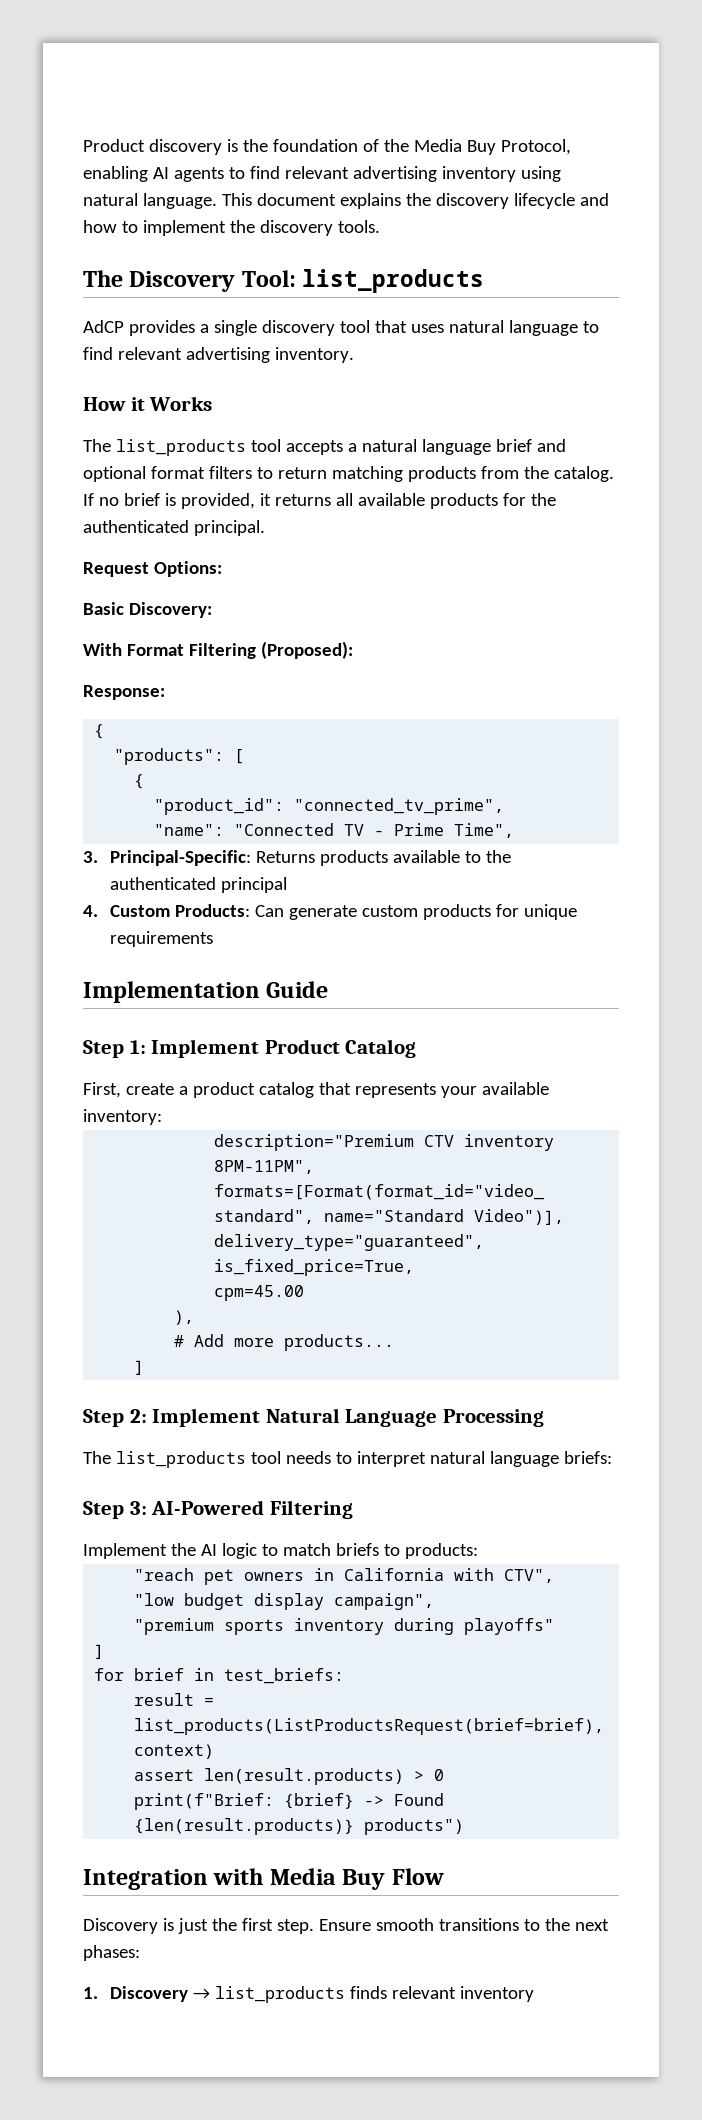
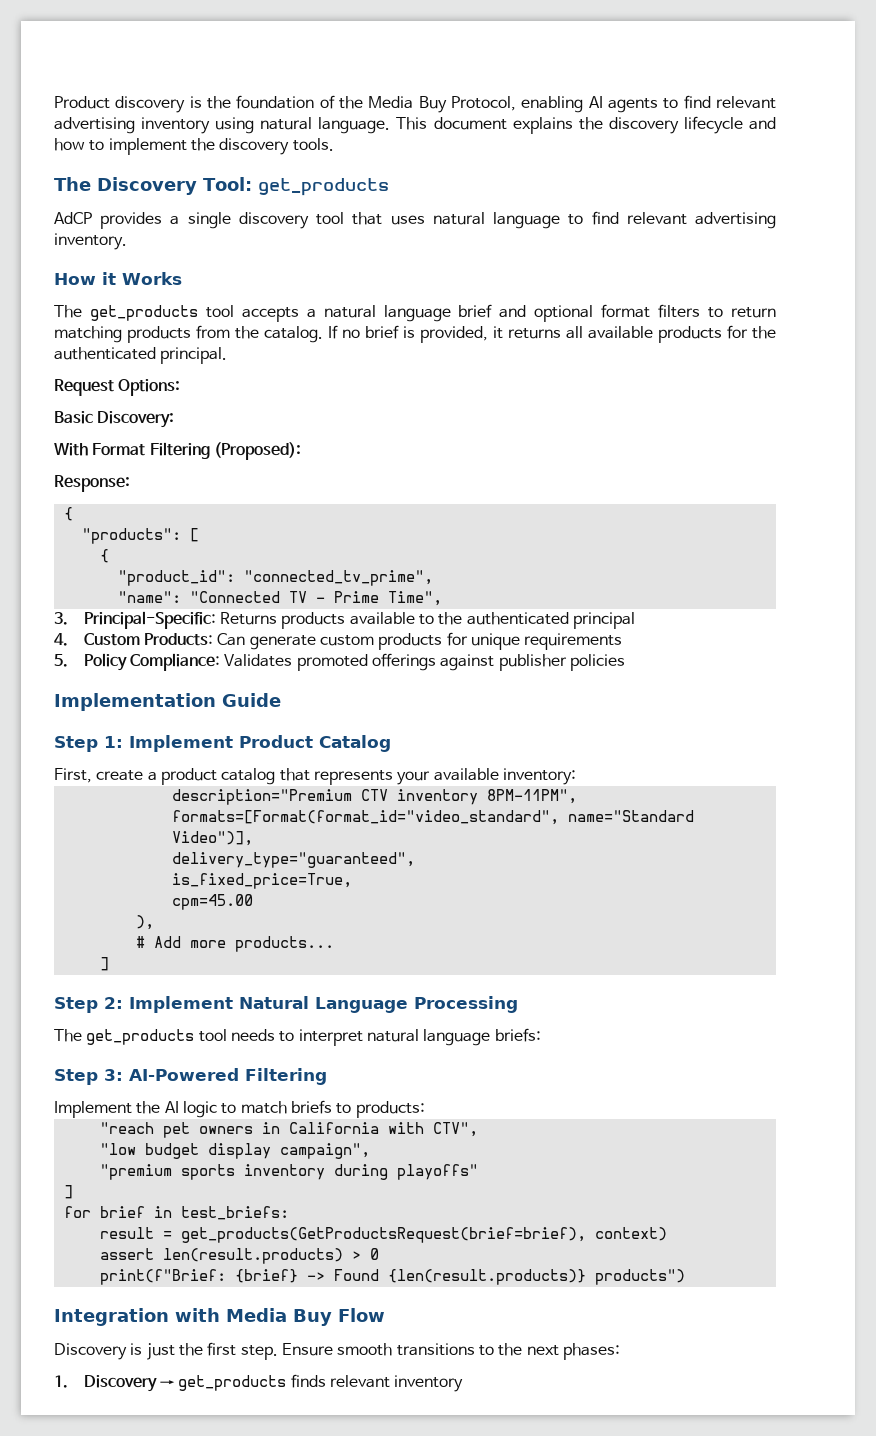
[302,269,485,293] list_products -> [257,178,389,196] get_products
[115,439,246,456] list_products -> [89,305,198,321] get_products
(214, 939) none -> [54,653,625,671] // 5. Policy Compliance: Validates promoted offerings against publisher policies
[115,1451,246,1468] list_products -> [86,1029,195,1045] get_products
[134,1718,605,1735] list_products(ListProductsRequest(brief=brief), -> [180,1227,586,1243] get_products(GetProductsRequest(brief=brief),
[215,1986,346,2003] list_products -> [178,1375,287,1391] get_products

